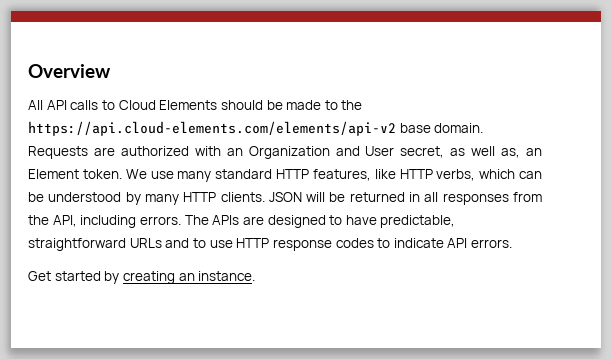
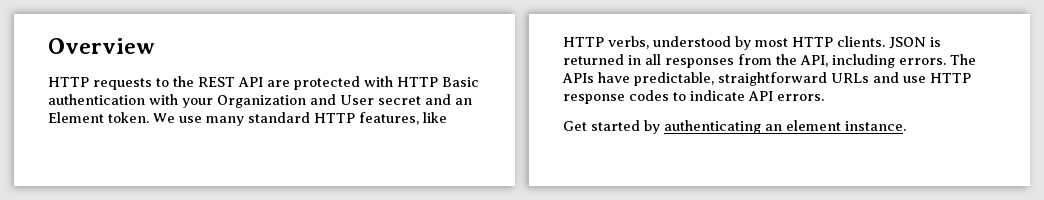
[28,100,363,110] [28,121,484,136] [28,146,521,159] All API calls to Cloud Elements should be made to the https://api.cloud-elements.com/elements/api-v2 base domain. Requests are authorized with an Organization and User secret, as well as, -> [48,76,479,90] [48,94,451,108] HTTP requests to the REST API are protected with HTTP Basic authentication with your Organization and User secret and
[479,169,542,179] [28,192,44,202] which can be -> (649, 42) none
[144,194,179,205] many -> [755,38,788,47] most
[306,192,346,202] will be -> [930,37,941,47] is
[242,215,343,228] are designed to -> (594, 78) none
[192,238,206,248] to -> (899, 77) none
[122,271,195,284] creating an -> [664,120,841,134] authenticating an element

